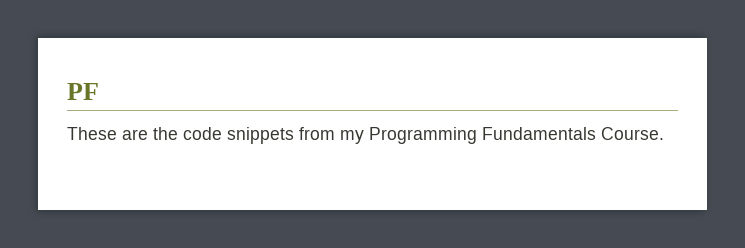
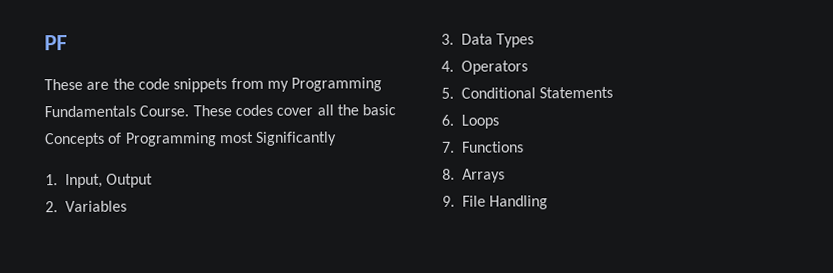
(664, 133) none -> [192,104,397,117] [44,131,338,148] [45,173,154,189] [45,200,127,213] [441,33,535,48] [441,60,528,75] [441,86,614,99] [441,114,499,129] [442,141,524,153] [442,168,505,183] [442,195,549,210] These codes cover all the basic Concepts of Programming most Significantly // 1. Input, Output // 2. Variables // 3. Data Types // 4. Operators // 5. Conditional Statements // 6. Loops // 7. Functions // 8. Arrays // 9. File Handling

